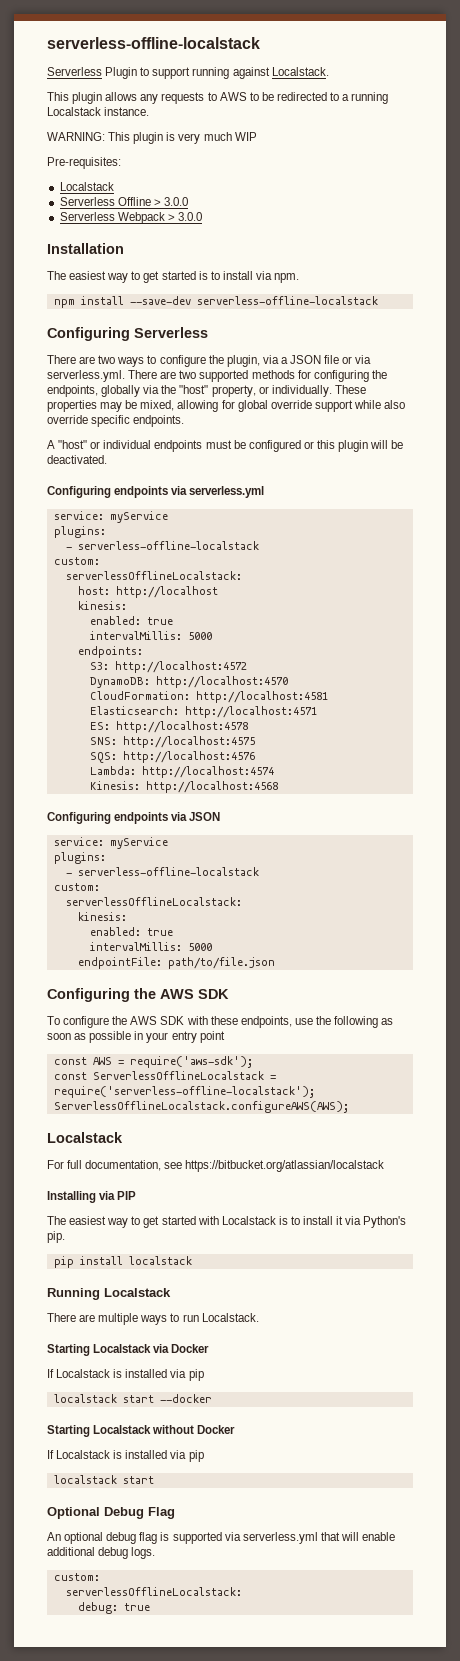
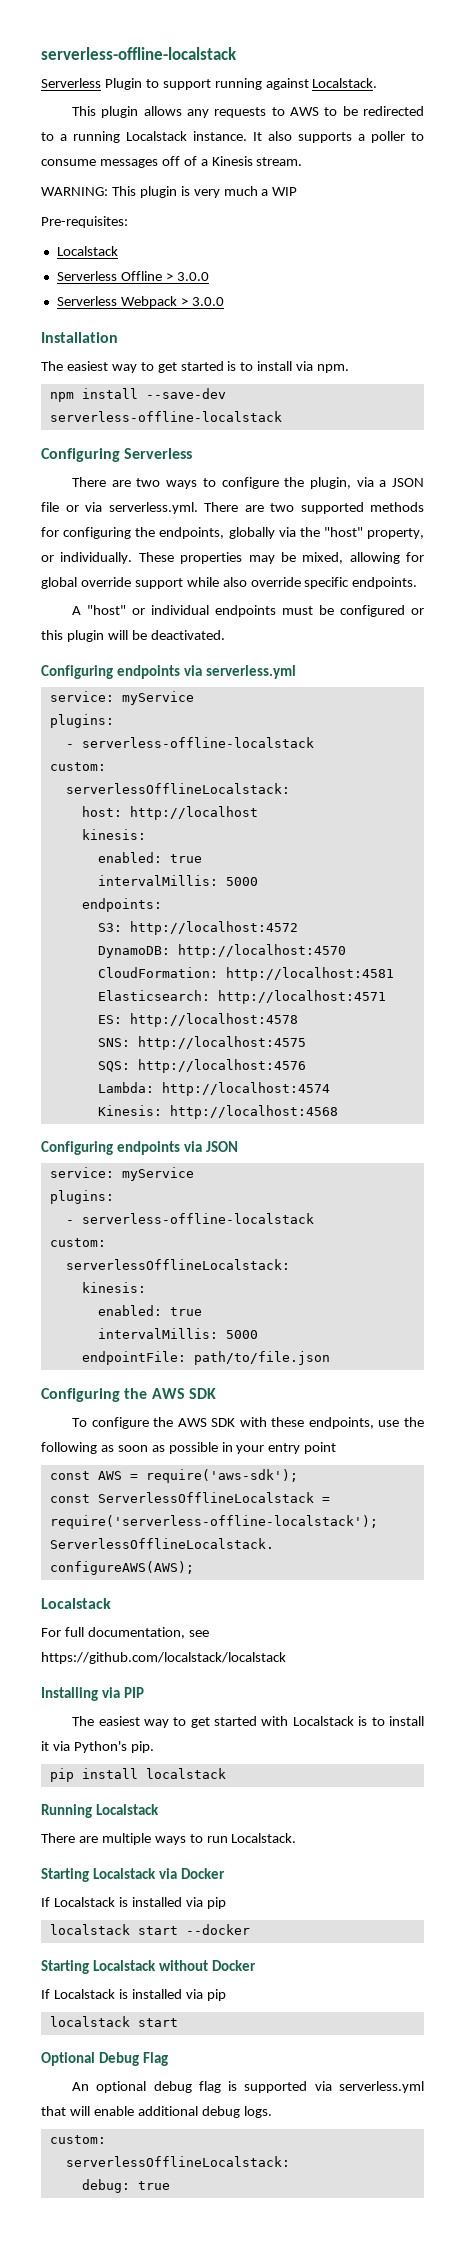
(150, 111) none -> [253,131,424,143] [41,156,303,168] It also supports a poller to consume messages off of a Kinesis stream.
(232, 136) none -> [261,189,269,196] a
[185,1160,385,1172] https://bitbucket.org/atlassian/localstack -> [41,1652,286,1664] https://github.com/localstack/localstack

